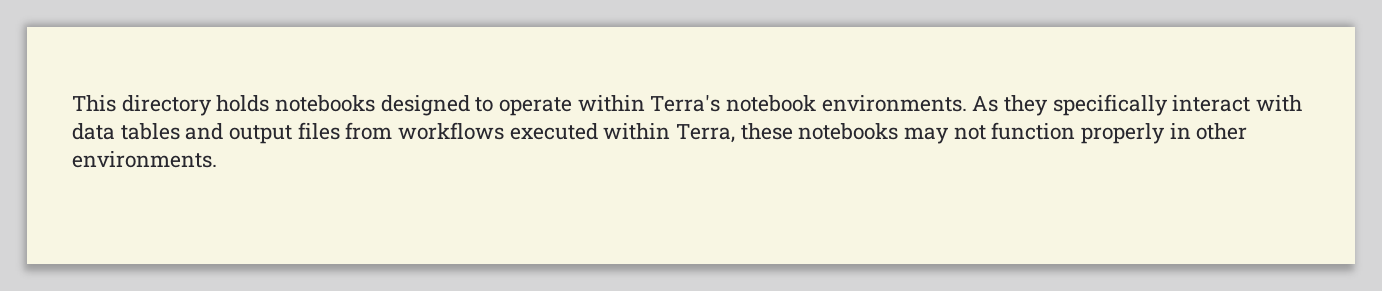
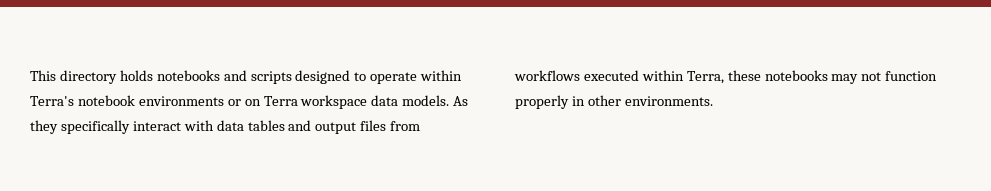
(376, 103) none -> [223,70,292,84] and scripts
[821,95,967,112] environments. -> [138,95,450,109] environments or on Terra workspace data models.

